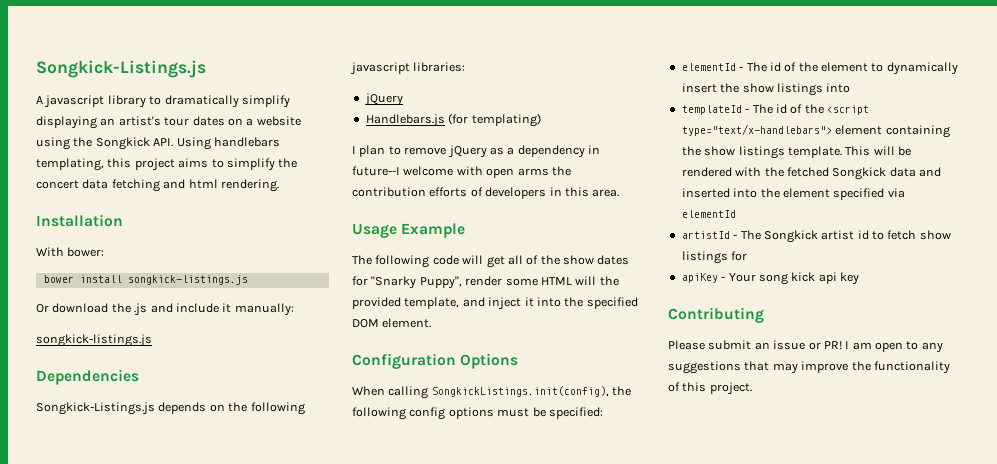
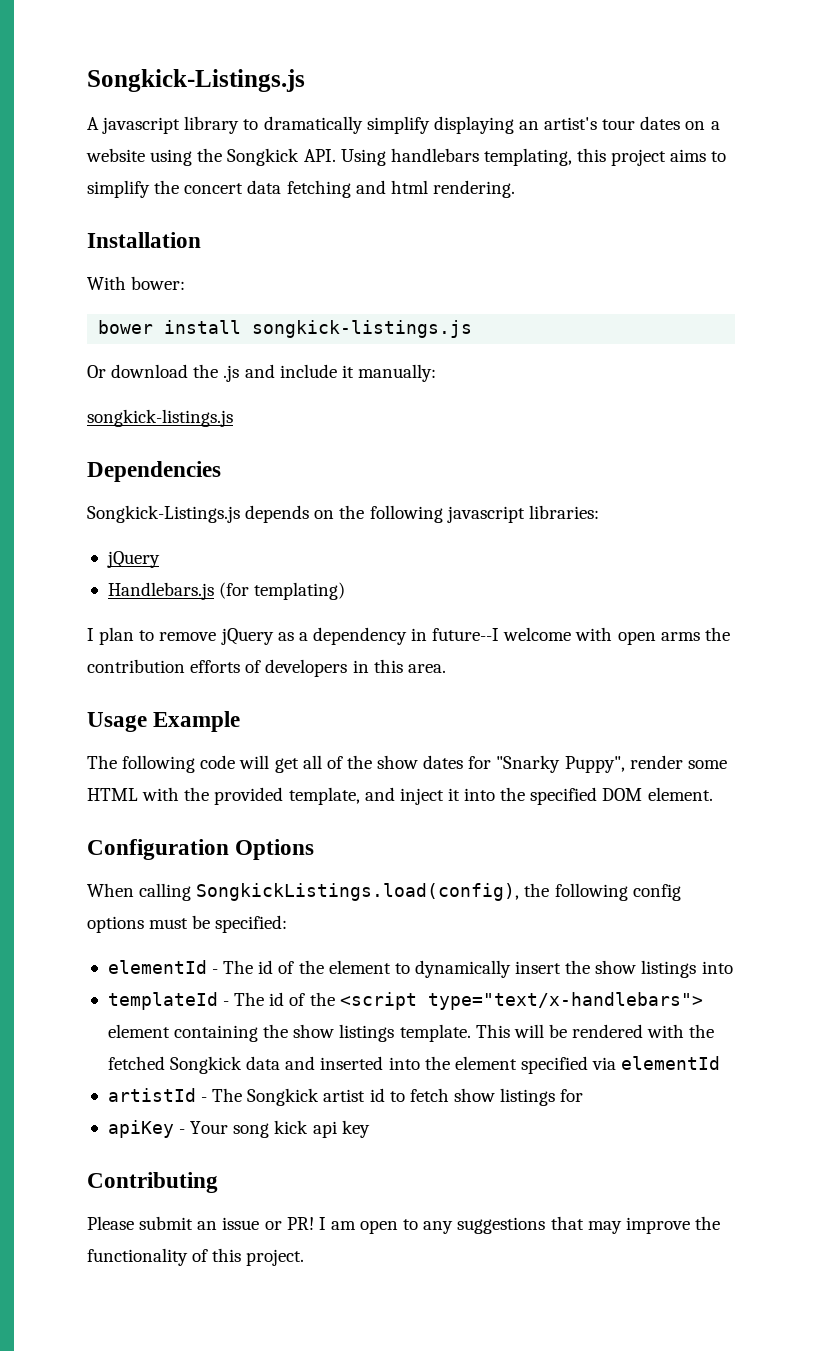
[575,276,597,285] will -> [142,787,180,801] with
[431,386,609,397] SongkickListings.init(config), -> [196,883,520,901] SongkickListings.load(config),

